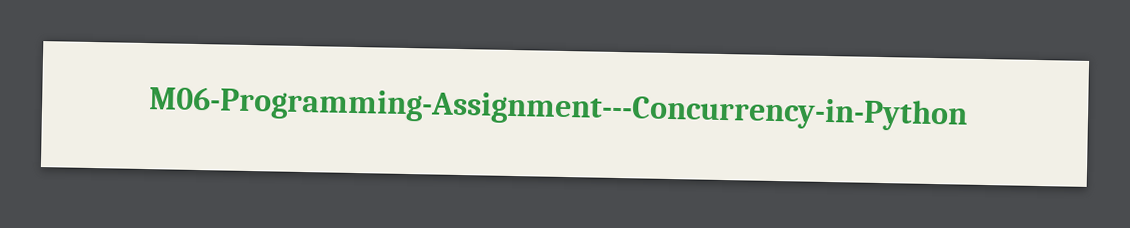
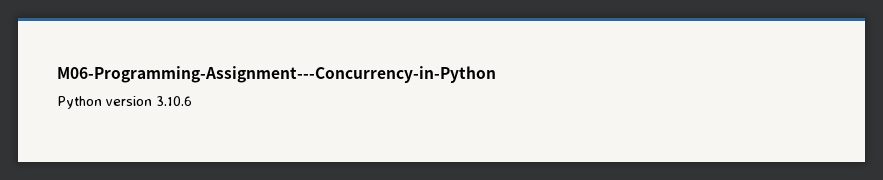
(968, 109) none -> [57,96,192,109] // Python version 3.10.6

